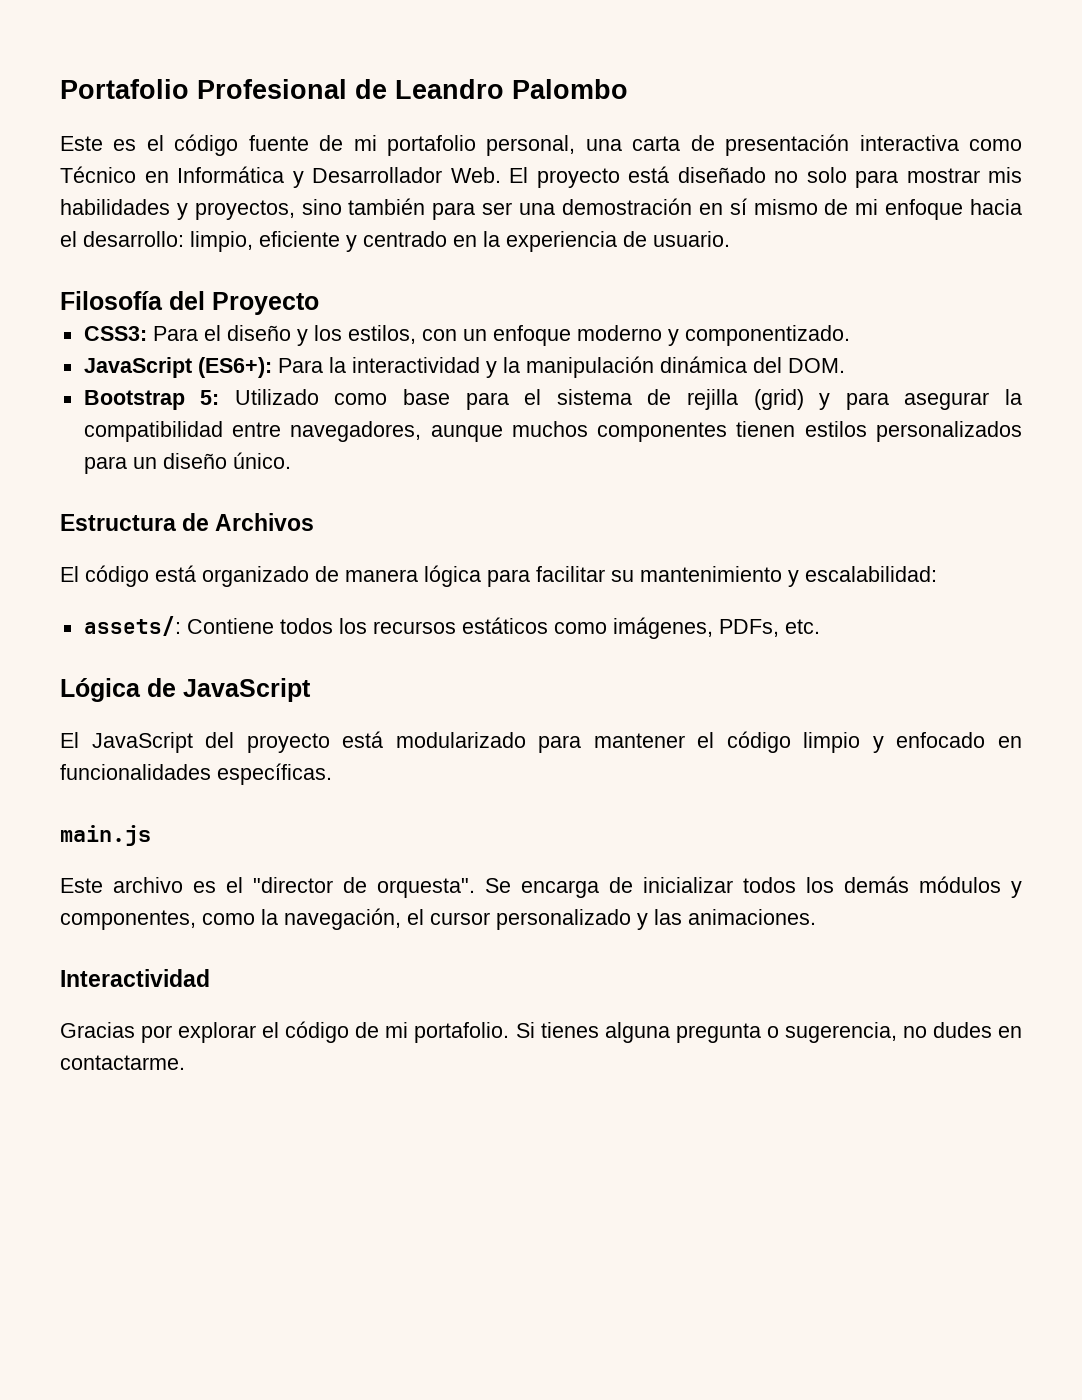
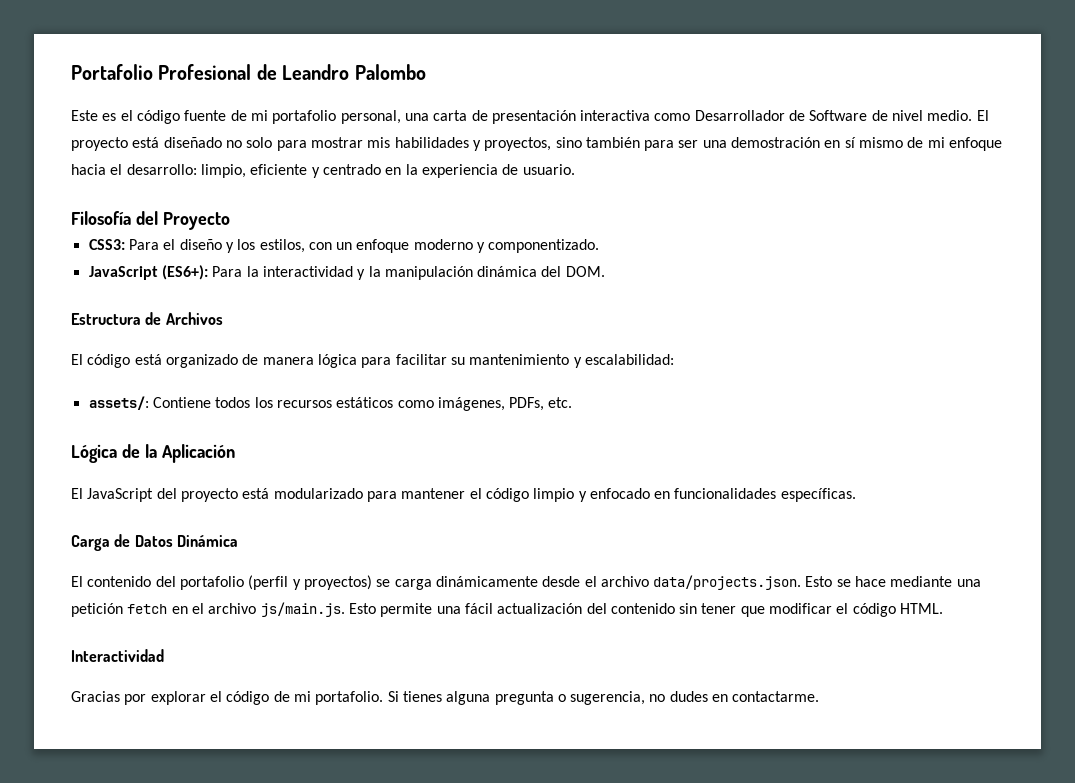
[60,166,501,188] Técnico en Informática y Desarrollador Web. -> [694,110,973,121] Desarrollador de Software de nivel medio.
[83,389,1022,410] [83,421,1023,442] [83,452,291,474] // Bootstrap 5: Utilizado como base para el sistema de rejilla (grid) y para asegurar la compatibilidad entre navegadores, aunque muchos componentes tienen estilos personalizados para un diseño único. -> (605, 271) none
[183,678,311,702] JavaScript -> [144,444,235,463] la Aplicación
[60,825,151,846] [60,876,1022,898] [60,908,816,930] main.js // Este archivo es el "director de orquesta". Se encarga de inicializar todos los demás módulos y componentes, como la navegación, el cursor personalizado y las animaciones. -> [71,534,238,551] [71,575,981,590] [71,602,944,617] Carga de Datos Dinámica // El contenido del portafolio (perfil y proyectos) se carga dinámicamente desde el archivo data/projects.json. Esto se hace mediante una petición fetch en el archivo js/main.js. Esto permite una fácil actualización del contenido sin tener que modificar el código HTML.

